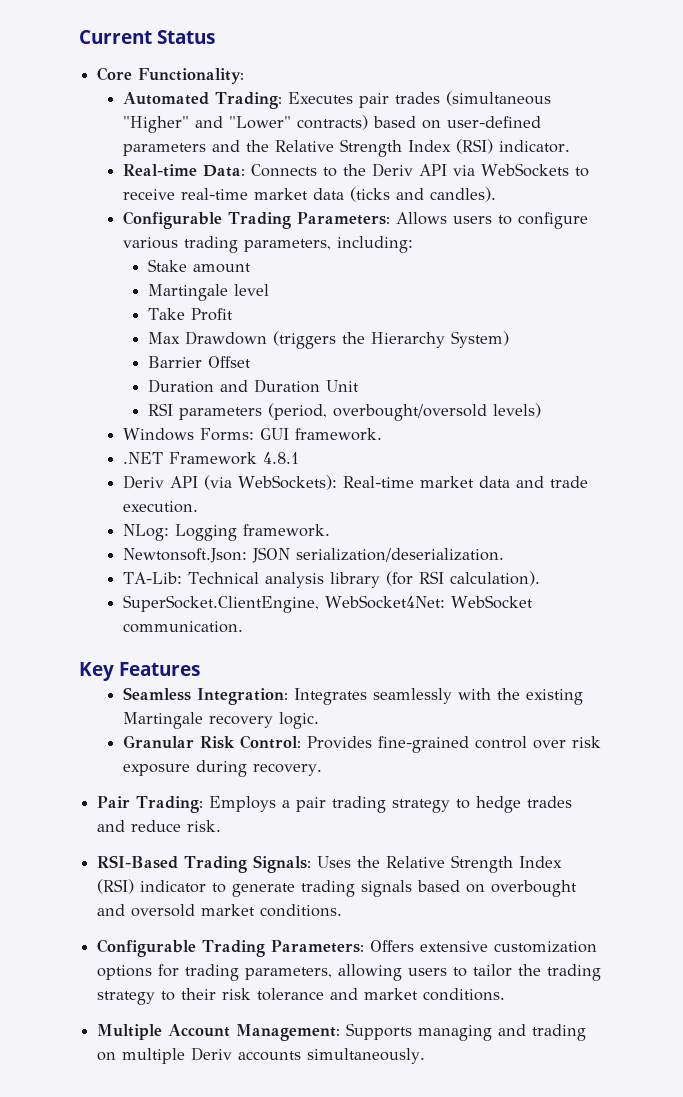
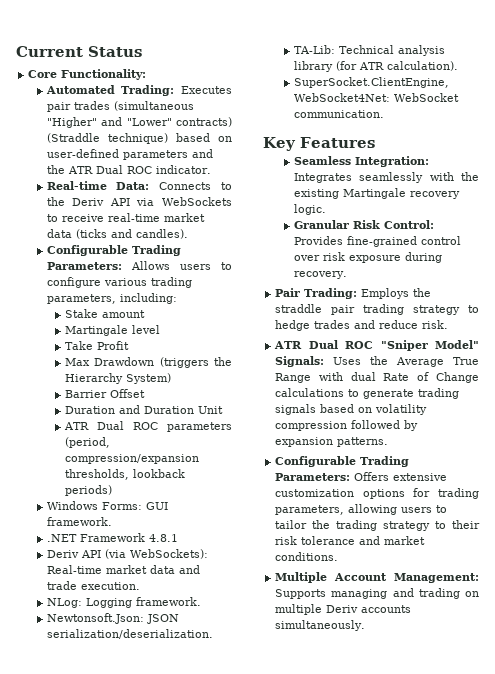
(368, 122) none -> [46,133,168,144] (Straddle technique)
[274,139,493,157] Relative Strength Index (RSI) -> [67,165,152,174] ATR Dual ROC
[148,403,542,421] RSI parameters (period, overbought/oversold levels) -> [64,421,232,432] [65,437,111,448] [65,454,200,464] [65,469,186,480] [65,485,113,496] ATR Dual ROC parameters (period, compression/expansion thresholds, lookback periods)
[418,571,444,584] RSI -> [358,62,384,70] ATR
[282,800,291,808] a -> [413,288,432,297] [275,304,323,313] the straddle
[97,855,563,873] [97,879,207,894] RSI-Based Trading Signals: Uses the Relative Strength Index (RSI) indicator -> [274,340,479,351] [275,356,479,367] [275,372,479,383] [275,388,345,397] ATR Dual ROC "Sniper Model" Signals: Uses the Average True Range with dual Rate of Change calculations
[491,880,578,897] [97,904,343,917] overbought and oversold market conditions. -> [375,404,428,415] [275,420,419,431] [275,437,389,447] volatility compression followed by expansion patterns.

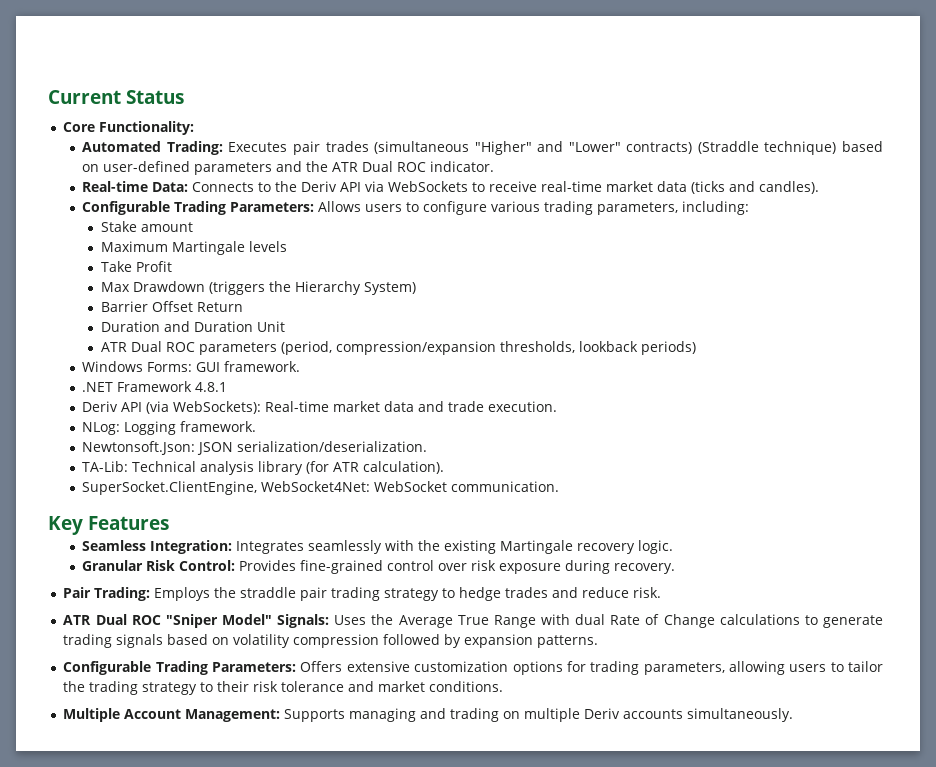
[65,325,161,336] Martingale level -> [101,241,288,255] Maximum Martingale levels
(146, 393) none -> [197,302,244,312] Return

